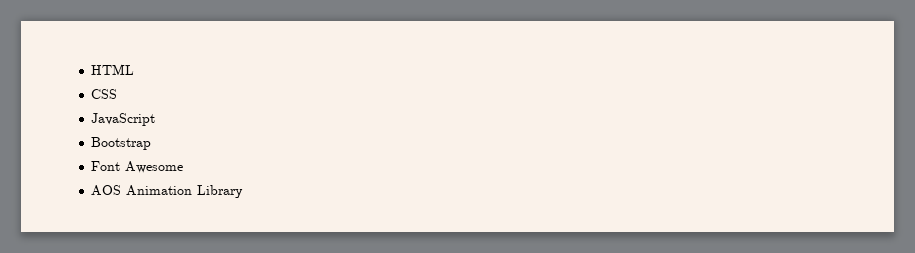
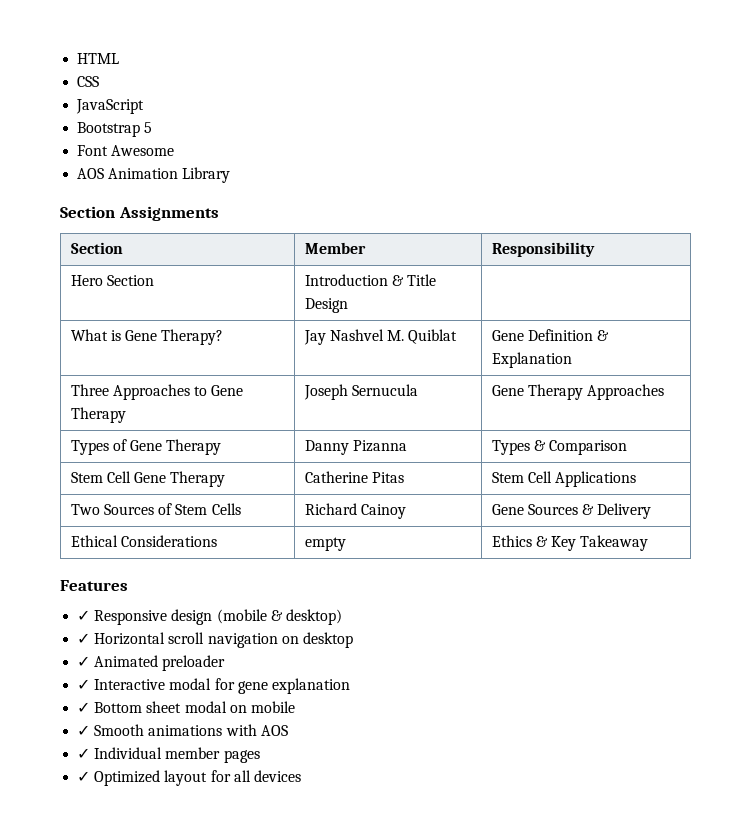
(152, 143) none -> [144,122,153,133] 5
(244, 191) none -> [60,206,219,221] [70,242,123,254] [304,242,366,254] [491,242,595,257] [70,275,154,286] [304,274,437,286] [304,298,348,313] [70,329,224,345] [303,329,458,345] [491,329,610,341] [491,352,572,368] [70,384,244,400] [70,407,126,423] [303,384,418,400] [491,384,665,400] [70,439,222,455] [304,440,407,455] [491,440,628,455] [70,471,226,487] [304,471,404,483] [491,471,637,487] [70,503,241,515] [304,503,406,519] [491,503,652,519] [70,535,217,547] [304,537,346,551] [491,535,649,551] [60,580,128,591] [77,609,342,625] [77,632,353,648] [77,655,226,671] [77,678,350,694] [77,701,295,713] [77,724,288,736] [77,747,260,763] [77,770,301,786] // Section Assignments // Section | Member | Responsibility // Hero Section | Introduction & Title Design | // What is Gene Therapy? | Jay Nashvel M. Quiblat | Gene Definition & Explanation // Three Approaches to Gene Therapy | Joseph Sernucula | Gene Therapy Approaches // Types of Gene Therapy | Danny Pizanna | Types & Comparison // Stem Cell Gene Therapy | Catherine Pitas | Stem Cell Applications // Two Sources of Stem Cells | Richard Cainoy | Gene Sources & Delivery // Ethical Considerations | empty | Ethics & Key Takeaway // Features // ✓ Responsive design (mobile & desktop) // ✓ Horizontal scroll navigation on desktop // ✓ Animated preloader // ✓ Interactive modal for gene explanation // ✓ Bottom sheet modal on mobile // ✓ Smooth animations with AOS // ✓ Individual member pages // ✓ Optimized layout for all devices

